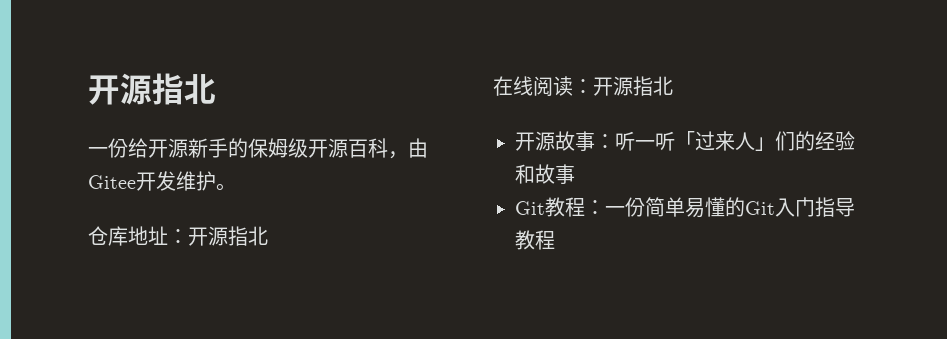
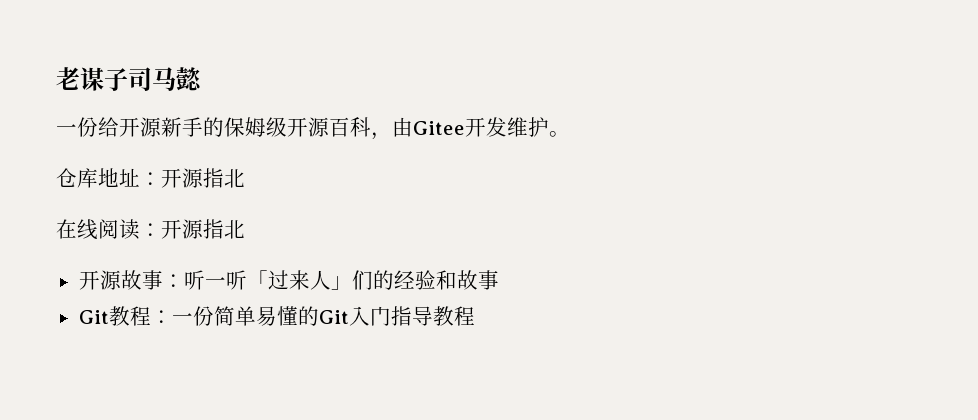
[88,73,216,105] 开源指北 -> [56,67,202,91] 老谋子司马懿

